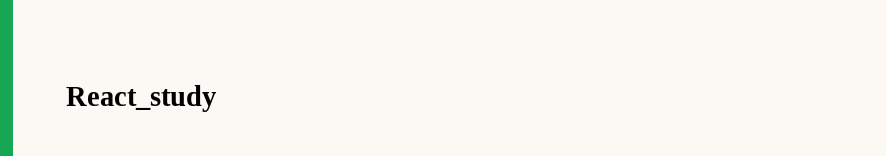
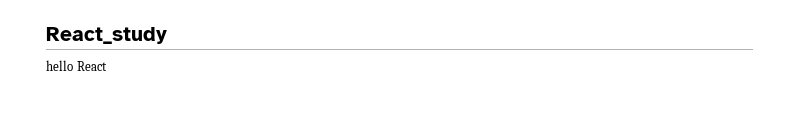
(216, 98) none -> [46,60,107,71] // hello React

